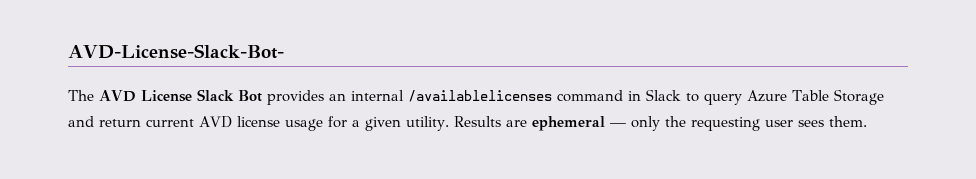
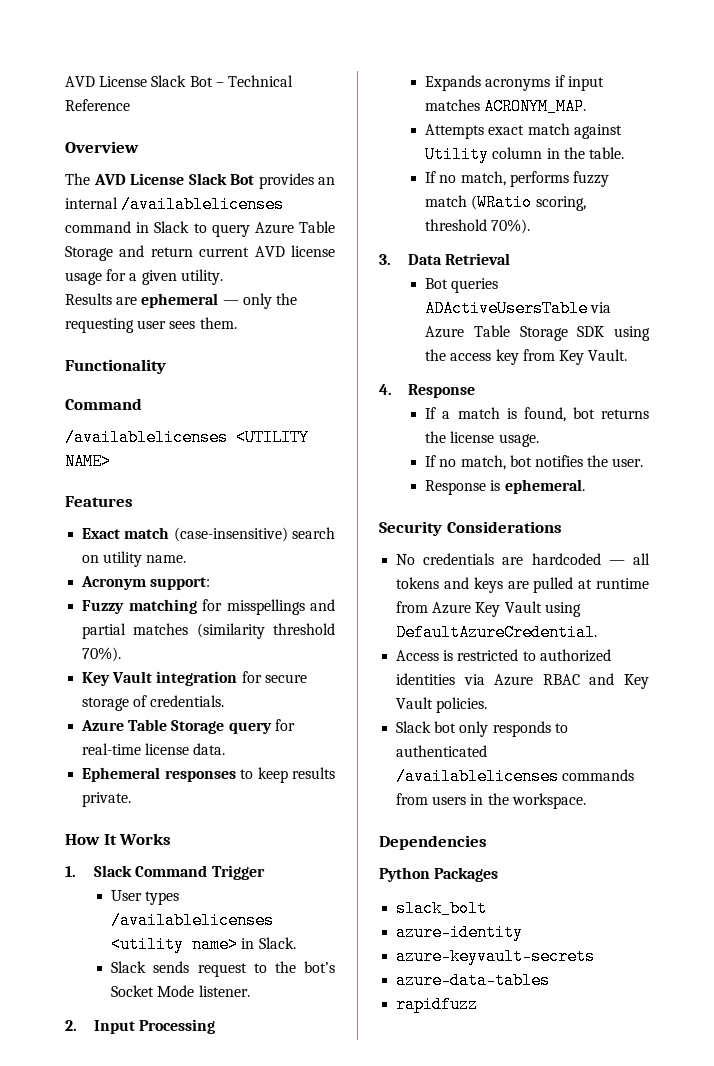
[68,44,284,59] AVD-License-Slack-Bot- -> [65,75,293,87] [65,99,130,111] [65,141,139,153] AVD License Slack Bot – Technical Reference // Overview
(449, 123) none -> (223, 277) //
(867, 121) none -> [65,359,166,374] [65,398,142,410] [65,429,309,446] [65,453,111,470] [65,496,133,507] [82,527,335,542] [82,551,187,567] [81,576,211,590] [82,599,335,615] [82,623,335,639] [82,647,122,662] [82,671,307,686] [82,695,225,711] [81,719,295,734] [82,743,226,755] [82,767,335,783] [82,792,132,807] [65,833,172,845] [65,865,265,880] [111,890,180,905] [111,912,275,929] [111,936,296,953] [111,961,335,977] [111,985,250,997] [65,1019,216,1034] [425,75,604,91] [425,98,587,115] [425,123,622,139] [425,146,625,163] [425,171,610,187] [425,194,586,211] [425,219,531,234] [379,253,511,265] [425,278,499,293] [425,300,612,317] [425,325,650,341] [425,349,628,365] [379,384,476,398] [425,407,649,422] [425,431,539,447] [425,455,644,470] [425,479,585,495] [379,521,562,536] [396,553,650,565] [396,577,649,593] [396,601,581,617] [396,624,598,641] [396,649,611,662] [396,673,649,689] [396,697,488,713] [396,721,568,737] [396,745,488,757] [396,768,635,785] [396,793,586,809] [379,835,487,850] [379,867,499,882] [396,900,488,917] [396,924,524,941] [396,948,596,965] [396,972,551,989] [396,996,479,1013] // Functionality // Command // /availablelicenses <UTILITY NAME> // Features // Exact match (case-insensitive) search on utility name. // Acronym support: // Fuzzy matching for misspellings and partial matches (similarity threshold 70%). // Key Vault integration for secure storage of credentials. // Azure Table Storage query for real-time license data. // Ephemeral responses to keep results private. // How It Works // 1. Slack Command Trigger // User types /availablelicenses <utility name> in Slack. // Slack sends request to the bot’s Socket Mode listener. // 2. Input Processing // Expands acronyms if input matches ACRONYM_MAP. // Attempts exact match against Utility column in the table. // If no match, performs fuzzy match (WRatio scoring, threshold 70%). // 3. Data Retrieval // Bot queries ADActiveUsersTable via Azure Table Storage SDK using the access key from Key Vault. // 4. Response // If a match is found, bot returns the license usage. // If no match, bot notifies the user. // Response is ephemeral. // Security Considerations // No credentials are hardcoded — all tokens and keys are pulled at runtime from Azure Key Vault using DefaultAzureCredential. // Access is restricted to authorized identities via Azure RBAC and Key Vault policies. // Slack bot only responds to authenticated /availablelicenses commands from users in the workspace. // Dependencies // Python Packages // slack_bolt // azure-identity // azure-keyvault-secrets // azure-data-tables // rapidfuzz

